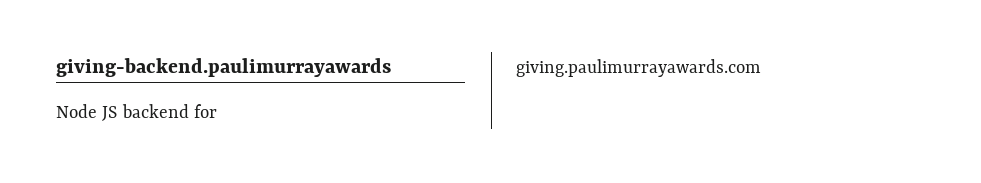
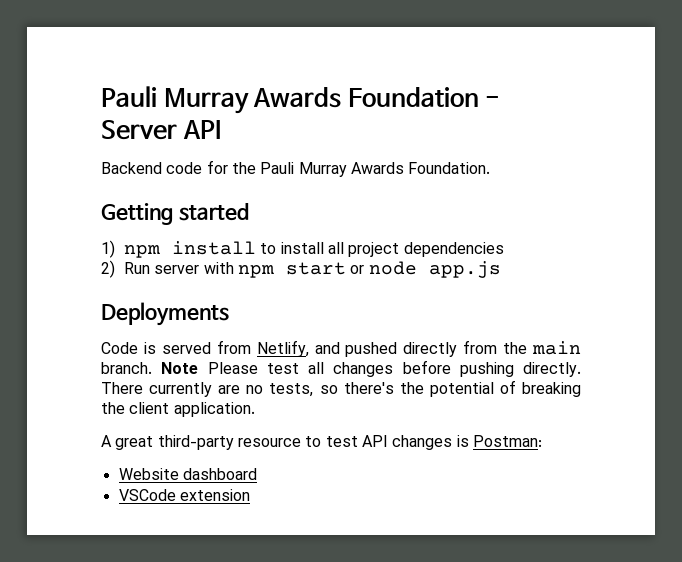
[56,58,391,77] [56,104,218,121] [516,59,761,77] giving-backend.paulimurrayawards // Node JS backend for giving.paulimurrayawards.com -> [101,86,501,114] [101,120,221,140] [101,160,491,177] [101,203,249,225] [101,240,504,258] [101,260,501,278] [101,302,229,326] [101,340,581,357] [101,360,581,377] [101,380,581,397] [101,402,255,417] [101,435,542,450] [118,468,257,480] [118,489,250,501] Pauli Murray Awards Foundation - Server API // Backend code for the Pauli Murray Awards Foundation. // Getting started // 1) npm install to install all project dependencies // 2) Run server with npm start or node app.js // Deployments // Code is served from Netlify, and pushed directly from the main branch. Note Please test all changes before pushing directly. There currently are no tests, so there's the potential of breaking the client application. // A great third-party resource to test API changes is Postman: // Website dashboard // VSCode extension

